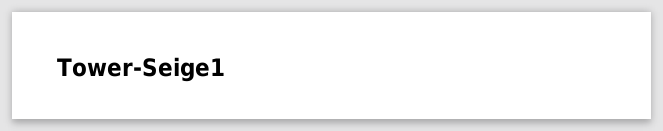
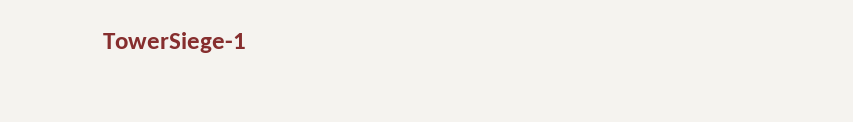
[57,57,225,82] Tower-Seige1 -> [103,32,246,53] TowerSiege-1

